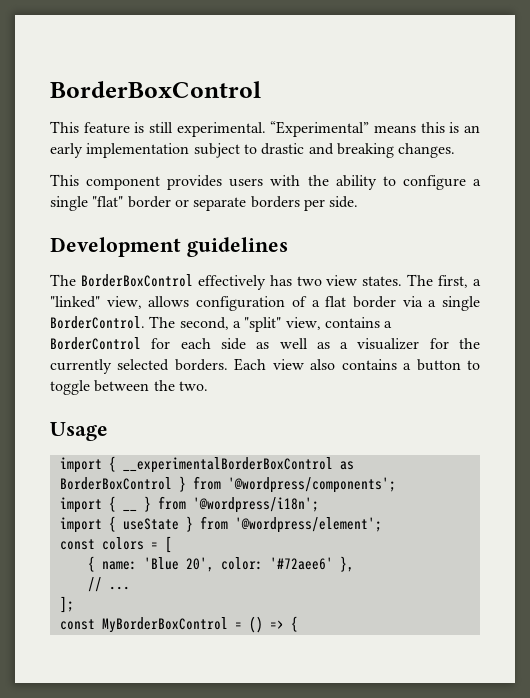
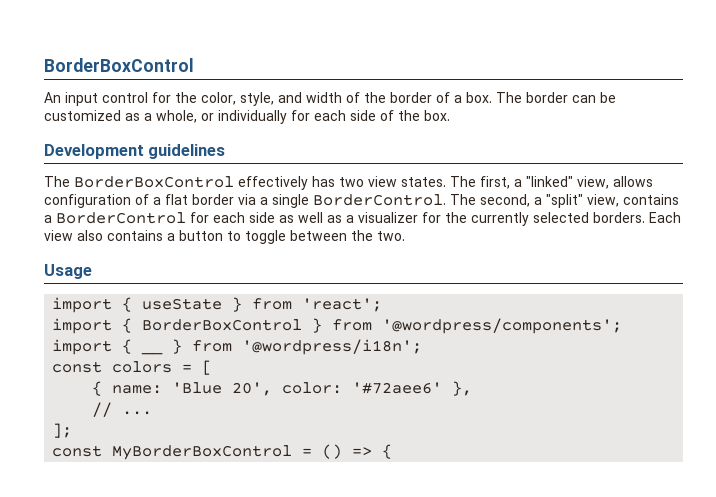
[50,121,481,137] [50,143,456,158] [50,174,481,190] [50,196,359,211] This feature is still experimental. “Experimental” means this is an early implementation subject to drastic and breaking changes. // This component provides users with the ability to configure a single "flat" border or separate borders per side. -> [44,92,616,106] [44,110,450,124] An input control for the color, style, and width of the border of a box. The border can be customized as a whole, or individually for each side of the box.
[122,457,354,473] __experimentalBorderBoxControl as -> [142,297,383,312] [52,318,133,334] useState } from 'react'; // import {
[59,516,382,533] // import { useState } from '@wordpress/element'; -> (423, 347) none

